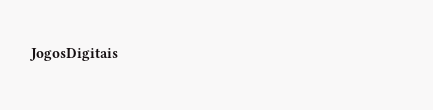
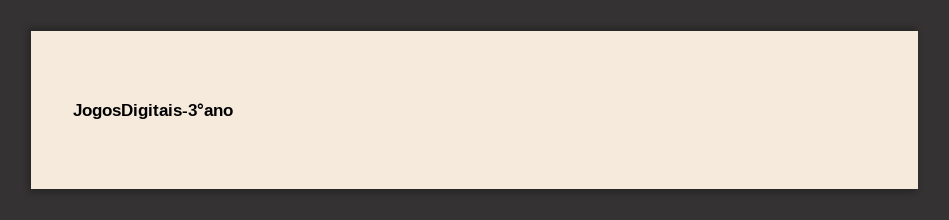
[29,48,118,61] JogosDigitais -> [73,103,233,119] JogosDigitais-3°ano

